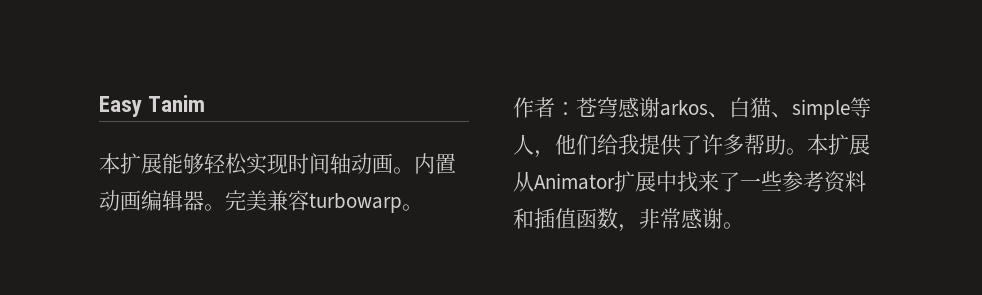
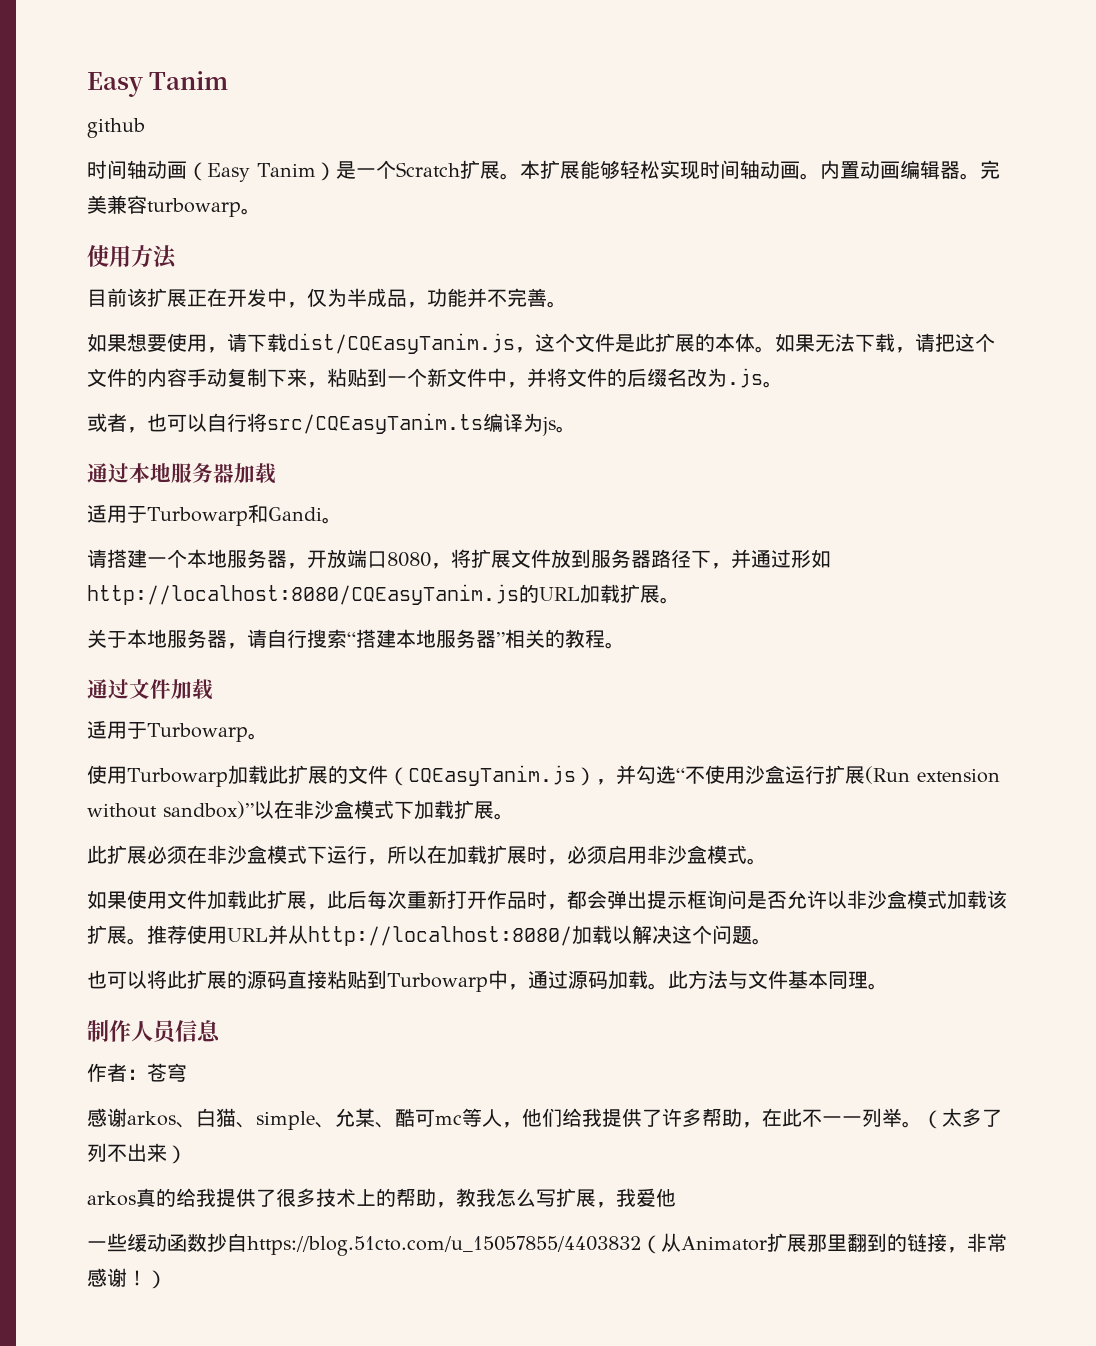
(206, 103) none -> [87,118,145,138] [87,160,520,182] github // 时间轴动画（Easy Tanim）是一个Scratch扩展。
(423, 207) none -> [87,245,177,269] [87,288,567,308] [87,333,995,354] [87,368,783,388] [87,413,576,436] [87,463,276,484] [87,504,342,526] [87,549,831,569] [87,584,680,605] [87,629,625,649] [87,679,213,700] [87,721,268,742] [87,765,1000,787] [87,800,514,820] [87,845,767,865] [87,890,1007,910] [87,925,772,946] [87,970,888,992] [87,1020,221,1044] // 使用方法 // 目前该扩展正在开发中，仅为半成品，功能并不完善。 // 如果想要使用，请下载dist/CQEasyTanim.js，这个文件是此扩展的本体。如果无法下载，请把这个文件的内容手动复制下来，粘贴到一个新文件中，并将文件的后缀名改为.js。 // 或者，也可以自行将src/CQEasyTanim.ts编译为js。 // 通过本地服务器加载 // 适用于Turbowarp和Gandi。 // 请搭建一个本地服务器，开放端口8080，将扩展文件放到服务器路径下，并通过形如http://localhost:8080/CQEasyTanim.js的URL加载扩展。 // 关于本地服务器，请自行搜索“搭建本地服务器”相关的教程。 // 通过文件加载 // 适用于Turbowarp。 // 使用Turbowarp加载此扩展的文件（CQEasyTanim.js），并勾选“不使用沙盒运行扩展(Run extension without sandbox)”以在非沙盒模式下加载扩展。 // 此扩展必须在非沙盒模式下运行，所以在加载扩展时，必须启用非沙盒模式。 // 如果使用文件加载此扩展，此后每次重新打开作品时，都会弹出提示框询问是否允许以非沙盒模式加载该扩展。推荐使用URL并从http://localhost:8080/加载以解决这个问题。 // 也可以将此扩展的源码直接粘贴到Turbowarp中，通过源码加载。此方法与文件基本同理。 // 制作人员信息
(618, 107) none -> (187, 1072) //
(850, 109) none -> [315,1108,462,1128] 、允某、酷可mc
[786,134,870,155] [513,171,866,193] [513,208,618,229] 。本扩展从Animator扩展中找来了一些参考资料和插值函数 -> [742,1108,1002,1129] [87,1143,187,1164] [87,1188,676,1208] [87,1233,947,1256] ，在此不一一列举。（太多了列不出来） // arkos真的给我提供了很多技术上的帮助，教我怎么写扩展，我爱他 // 一些缓动函数抄自https://blog.51cto.com/u_15057855/4403832（从Animator扩展那里翻到的链接
[723,222,744,229] 。 -> [127,1270,167,1289] ！）

